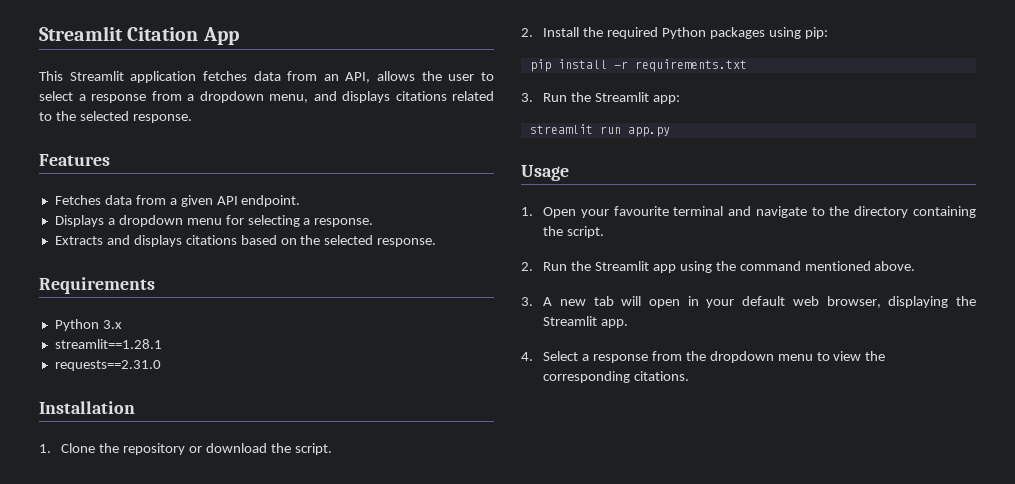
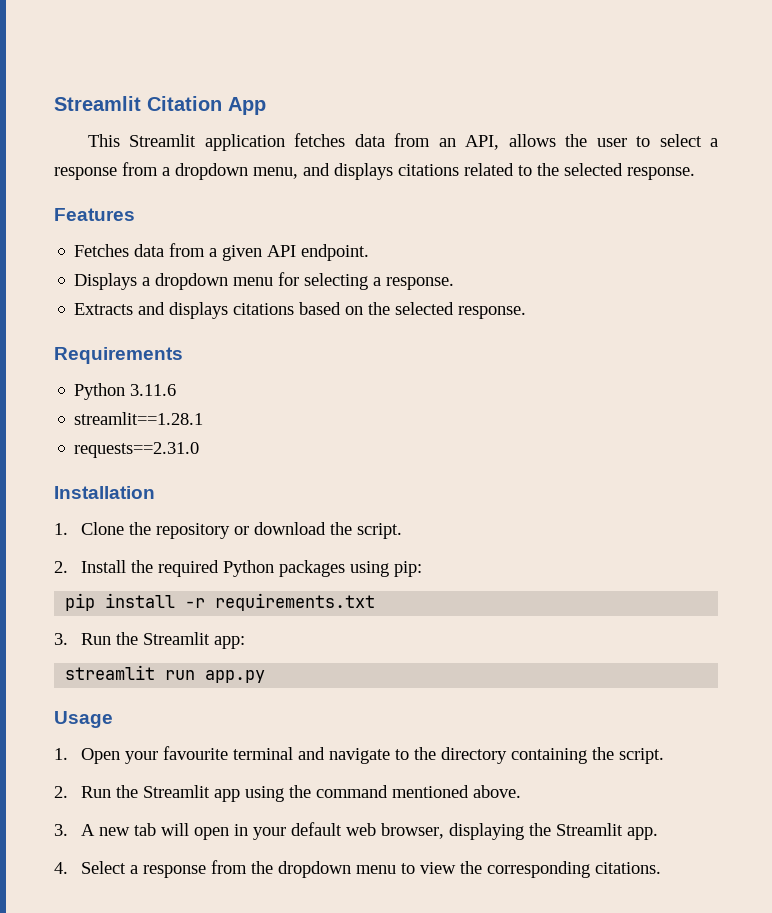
[102,320,122,329] 3.x -> [130,384,177,396] 3.11.6

